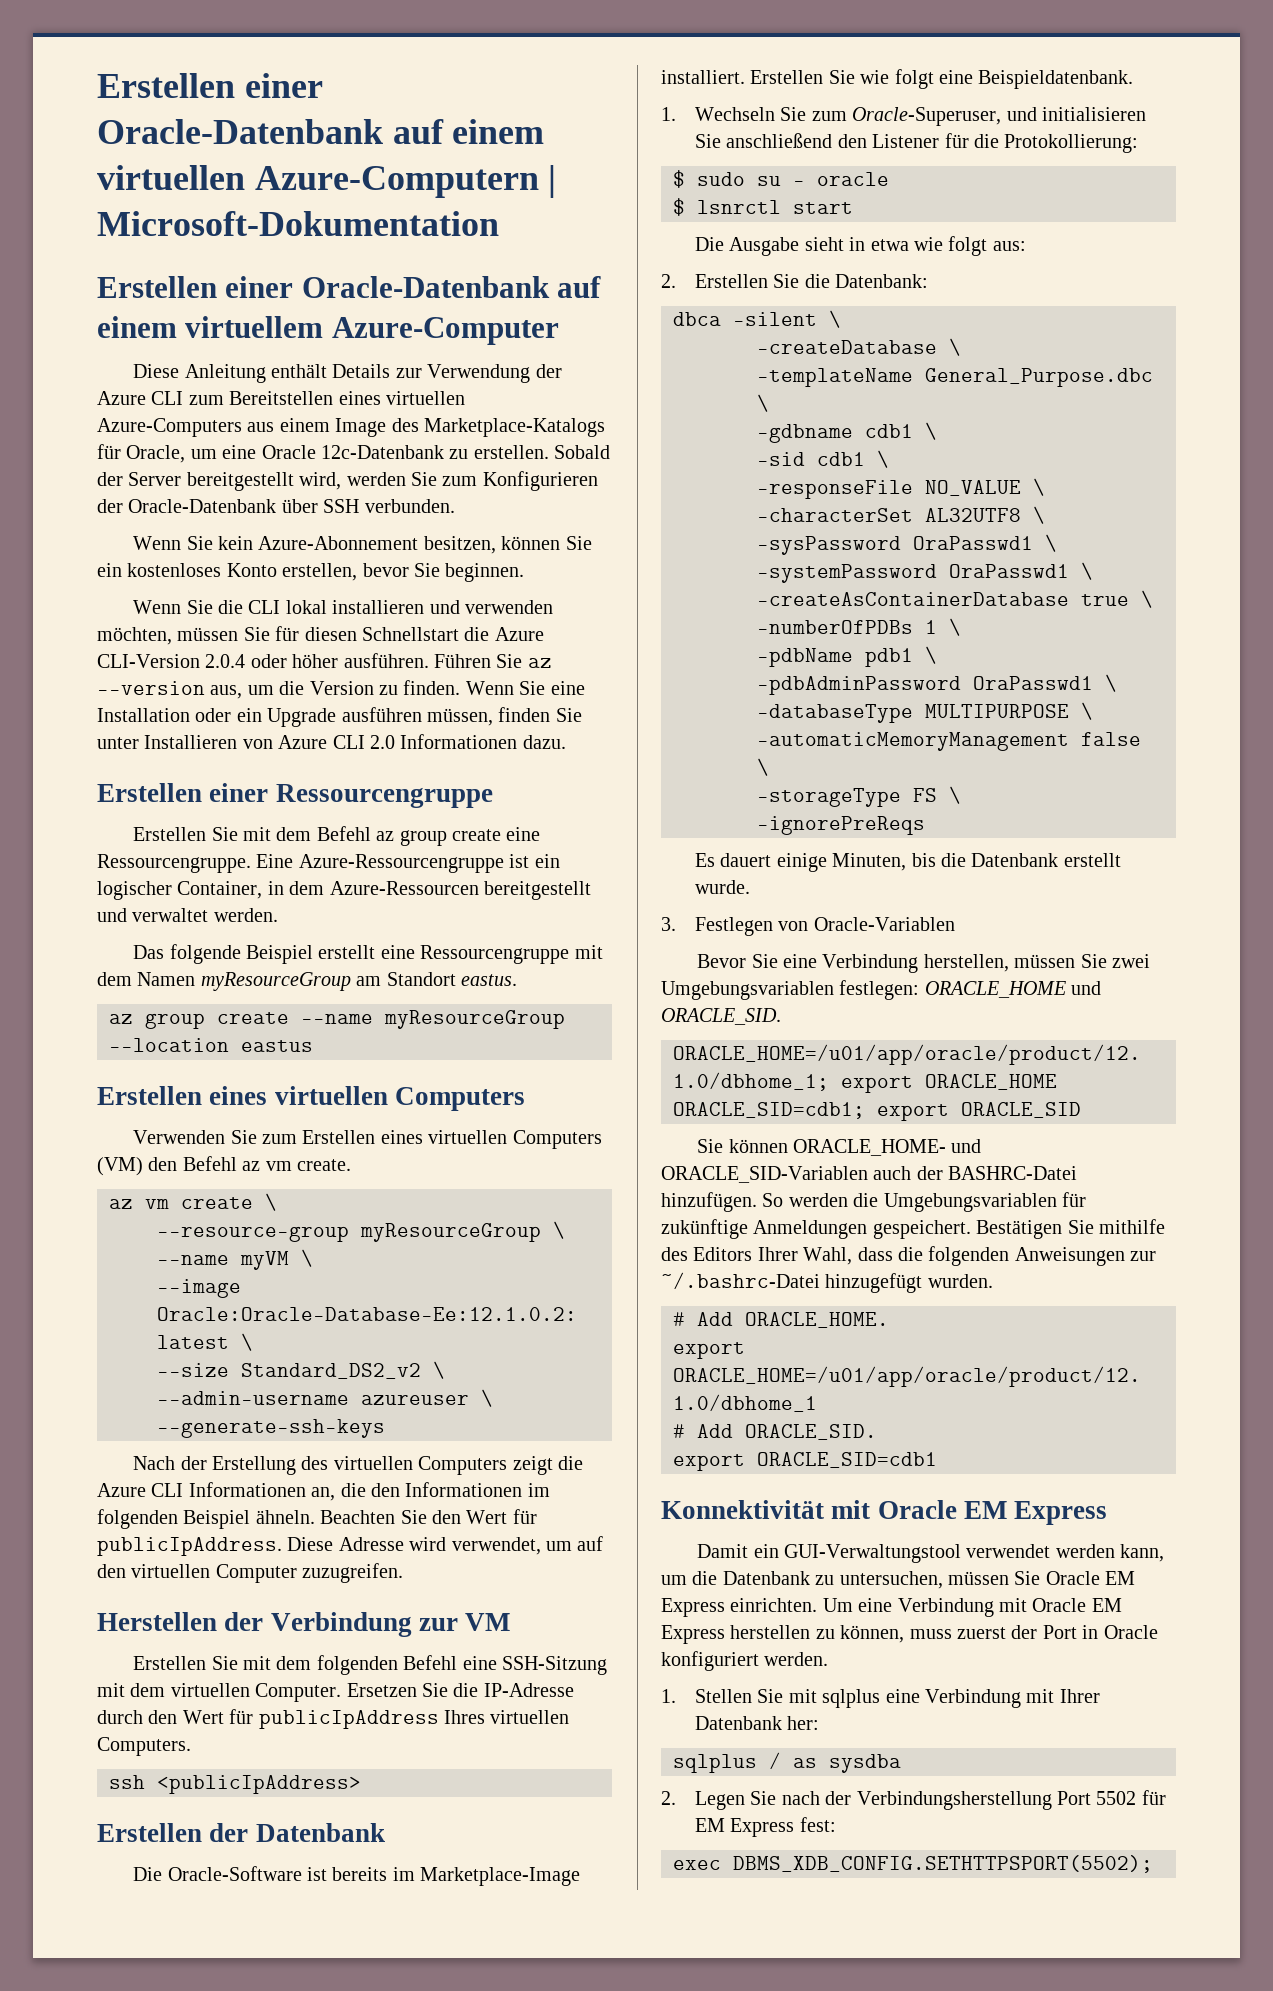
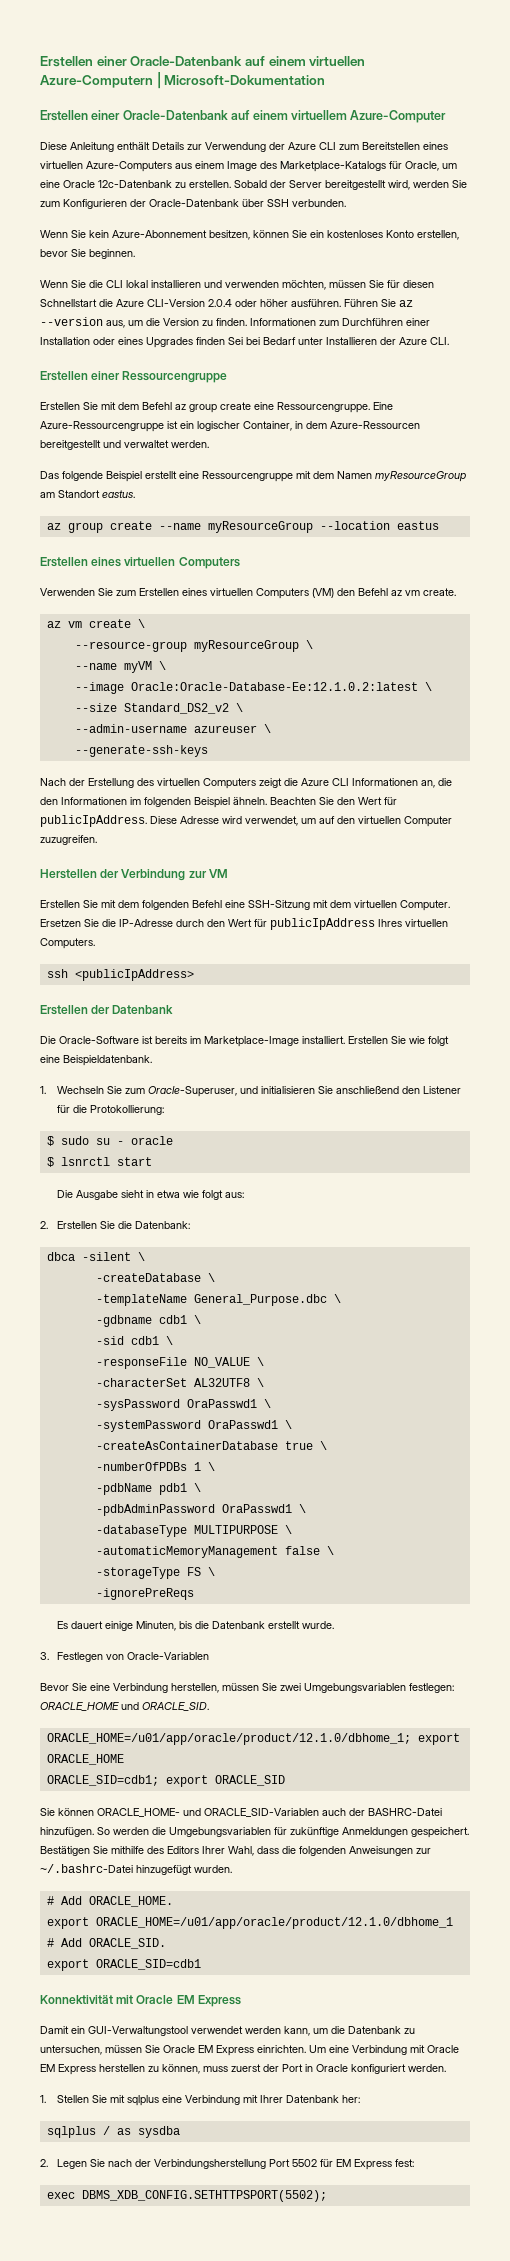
[465,681,585,695] [97,707,582,727] [97,734,566,749] Wenn Sie eine Installation oder ein Upgrade ausführen müssen, finden Sie unter Installieren von Azure CLI 2.0 Informationen dazu. -> [250,318,430,326] [40,337,449,348] Informationen zum Durchführen einer Installation oder eines Upgrades finden Sei bei Bedarf unter Installieren der Azure CLI.

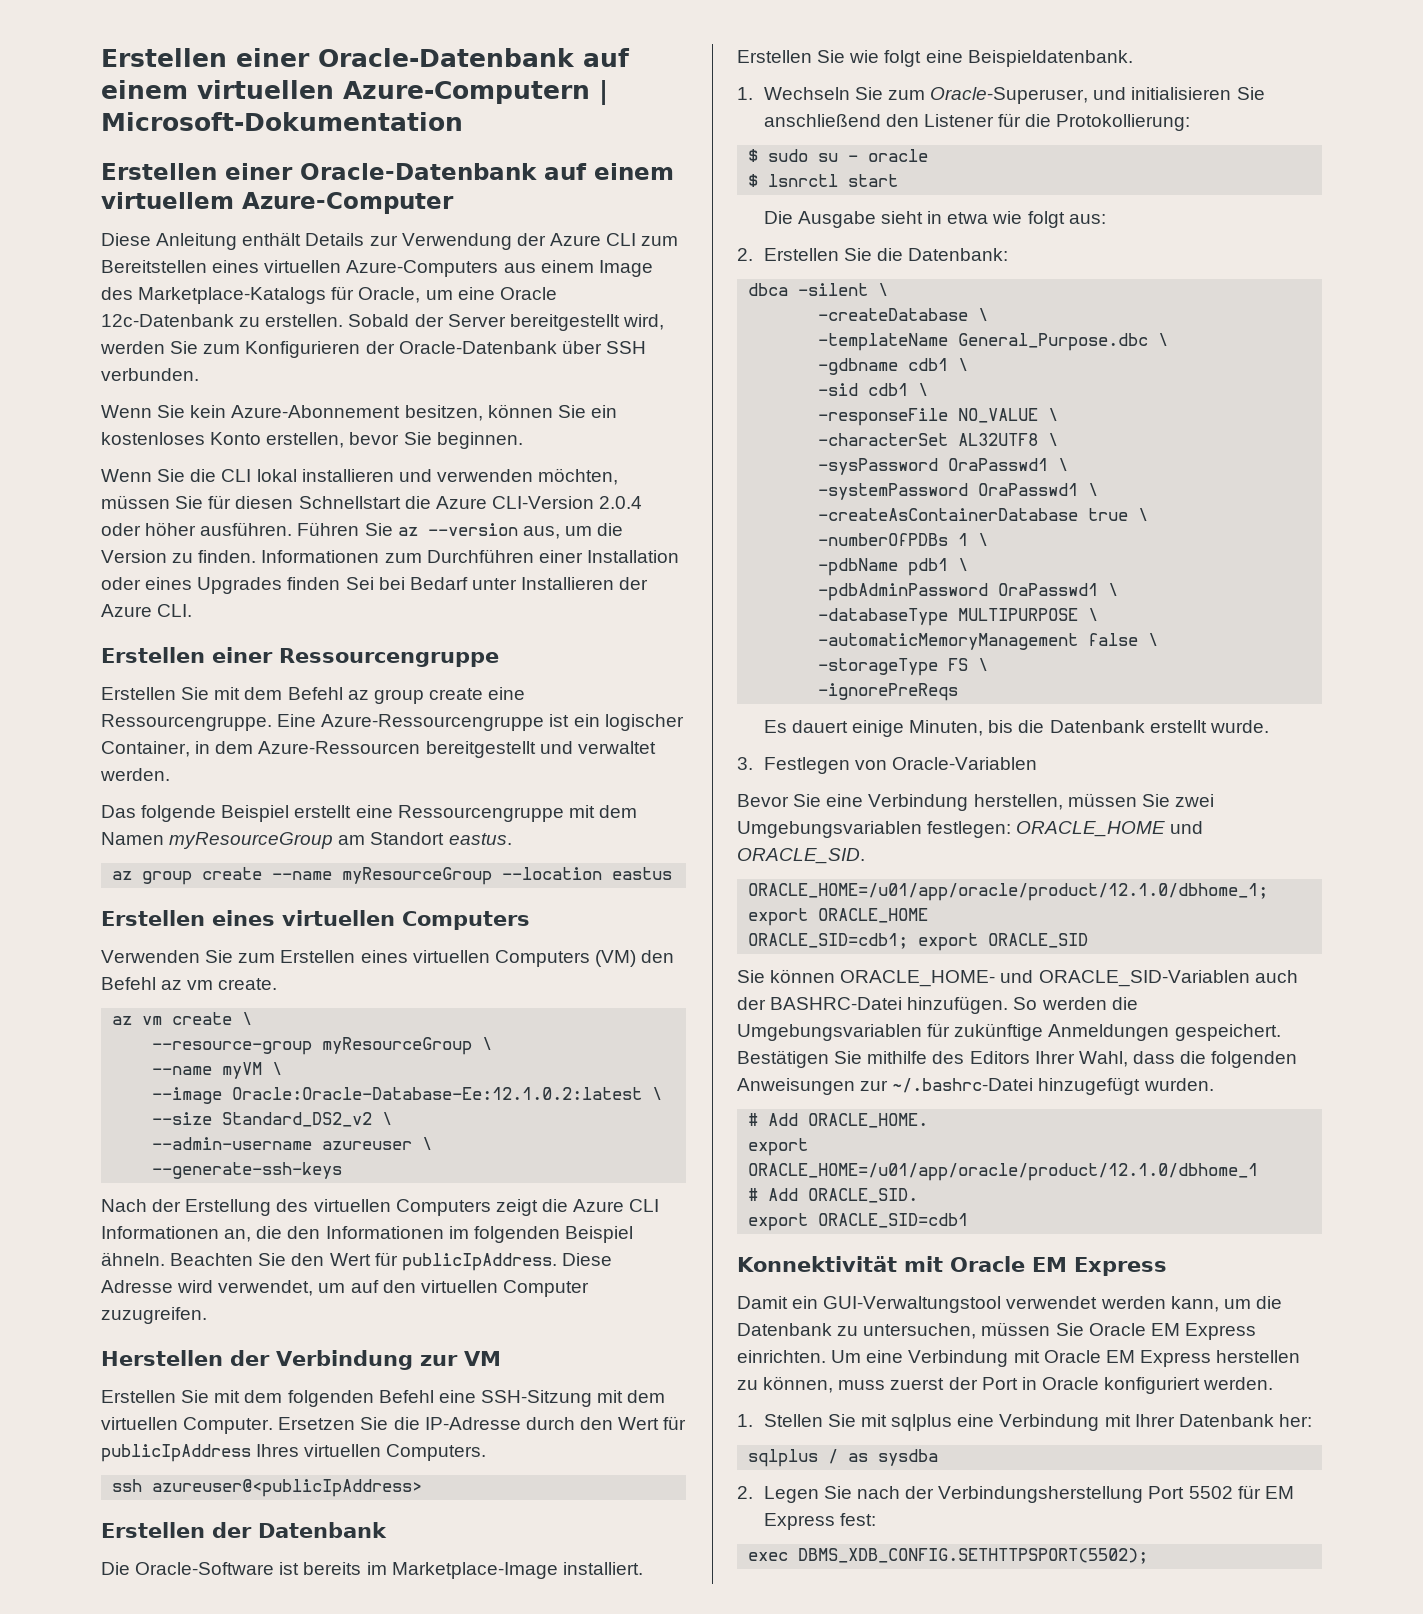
[74,969,194,981] <publicIpAddress> -> [152,1479,423,1497] azureuser@<publicIpAddress>

